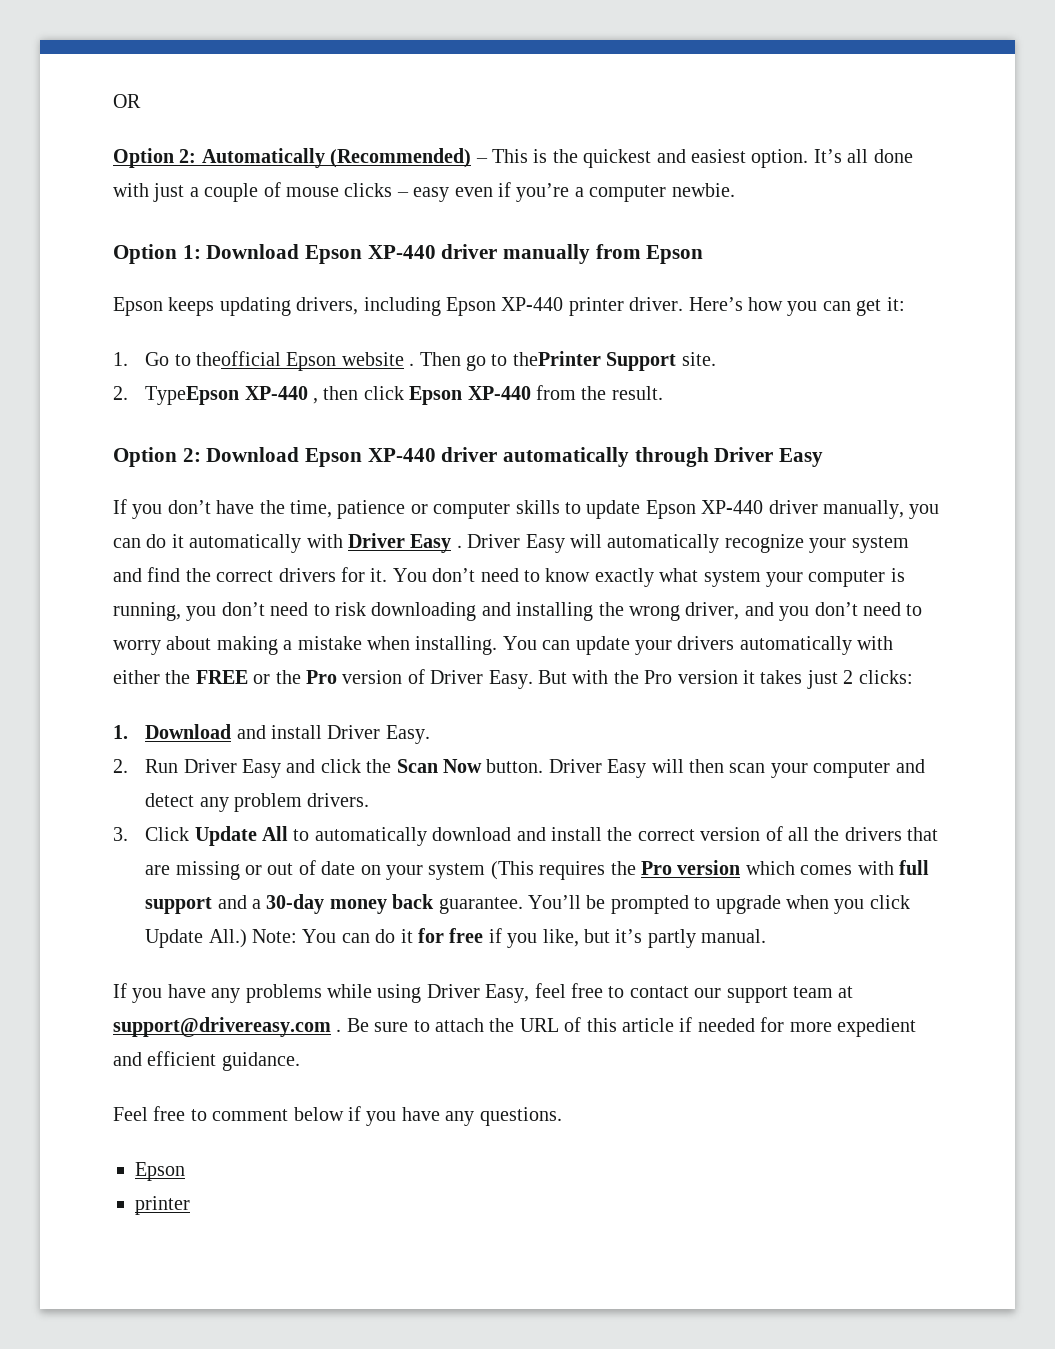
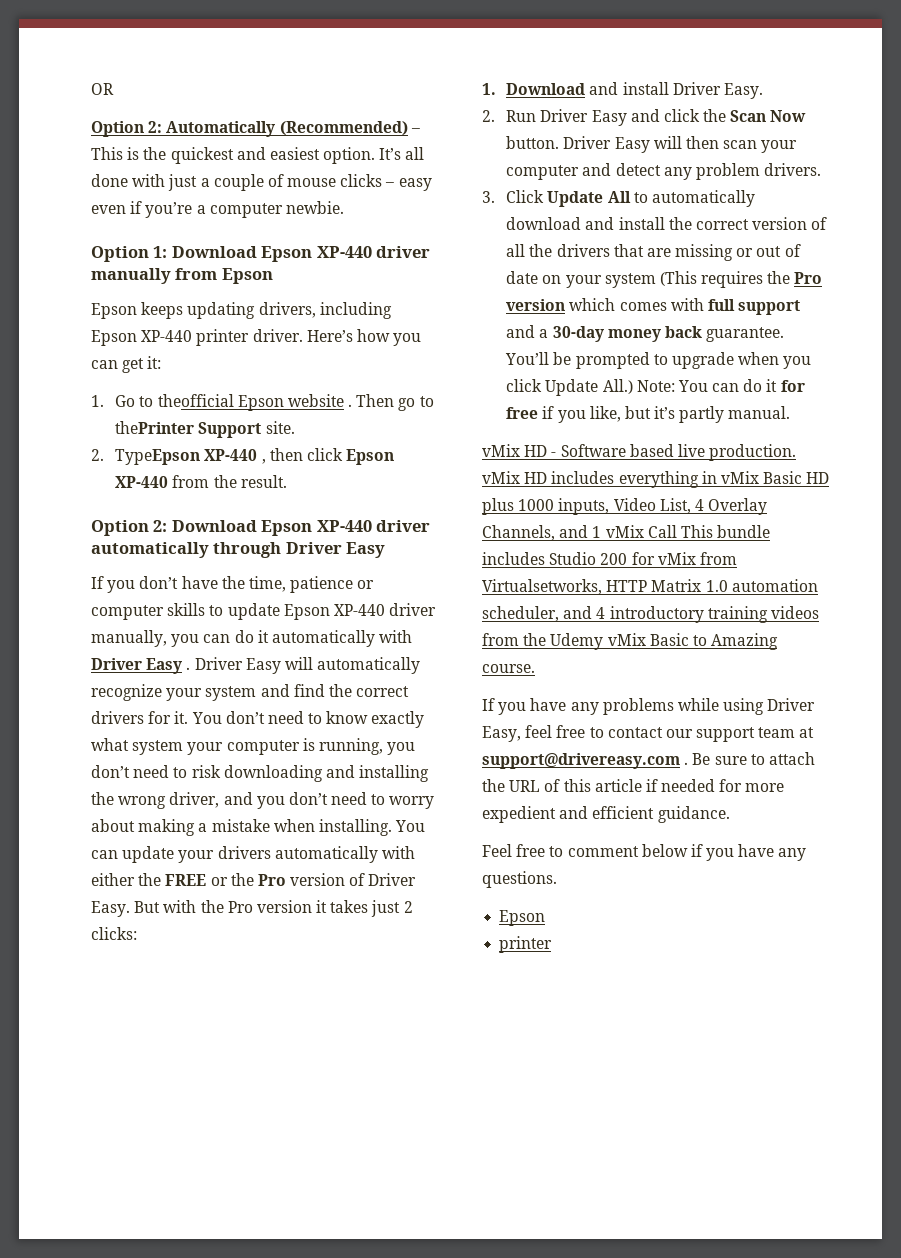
(767, 936) none -> [482,444,797,461] [482,471,830,488] [482,498,768,515] [482,525,771,541] [482,552,737,565] [482,579,818,595] [482,606,819,623] [482,633,779,650] [482,664,535,673] // vMix HD - Software based live production. vMix HD includes everything in vMix Basic HD plus 1000 inputs, Video List, 4 Overlay Channels, and 1 vMix Call This bundle includes Studio 200 for vMix from Virtualsetworks, HTTP Matrix 1.0 automation scheduler, and 4 introductory training videos from the Udemy vMix Basic to Amazing course.

